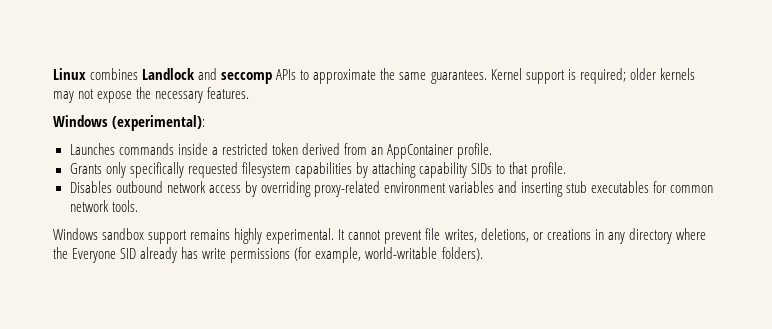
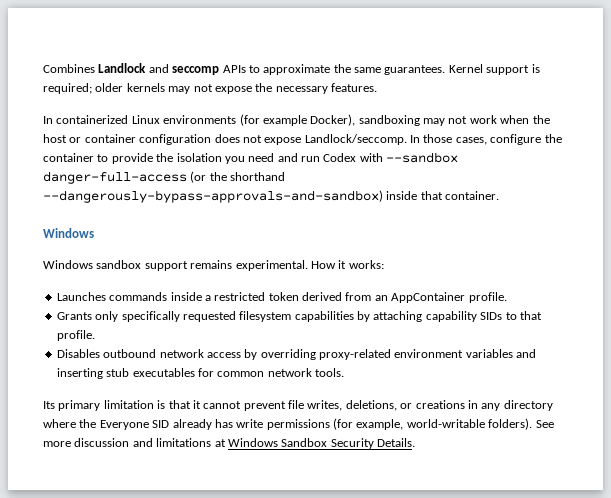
[53,68,139,80] Linux combines -> [43,64,95,73] Combines
[53,115,206,131] Windows (experimental): -> [43,114,550,126] [43,134,562,145] [43,152,459,164] [43,171,286,184] [43,190,500,203] [43,228,94,238] [43,260,384,271] In containerized Linux environments (for example Docker), sandboxing may not work when the host or container configuration does not expose Landlock/seccomp. In those cases, configure the container to provide the isolation you need and run Codex with --sandbox danger-full-access (or the shorthand --dangerously-bypass-approvals-and-sandbox) inside that container. // Windows // Windows sandbox support remains experimental. How it works:
[53,228,346,244] Windows sandbox support remains highly experimental. It -> [43,400,201,411] Its primary limitation is that it
(483, 254) none -> [535,420,554,428] [43,438,415,449] See more discussion and limitations at Windows Sandbox Security Details.

